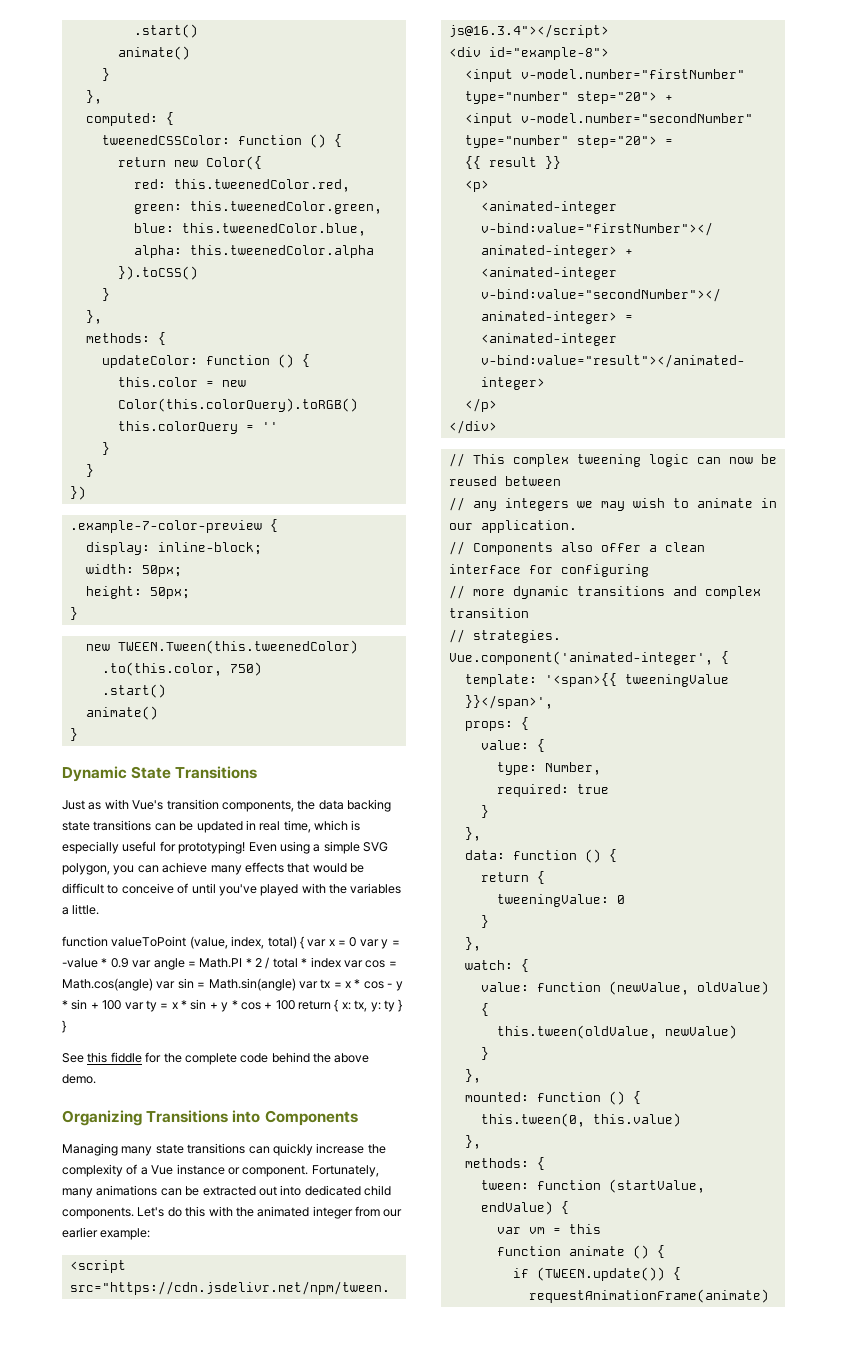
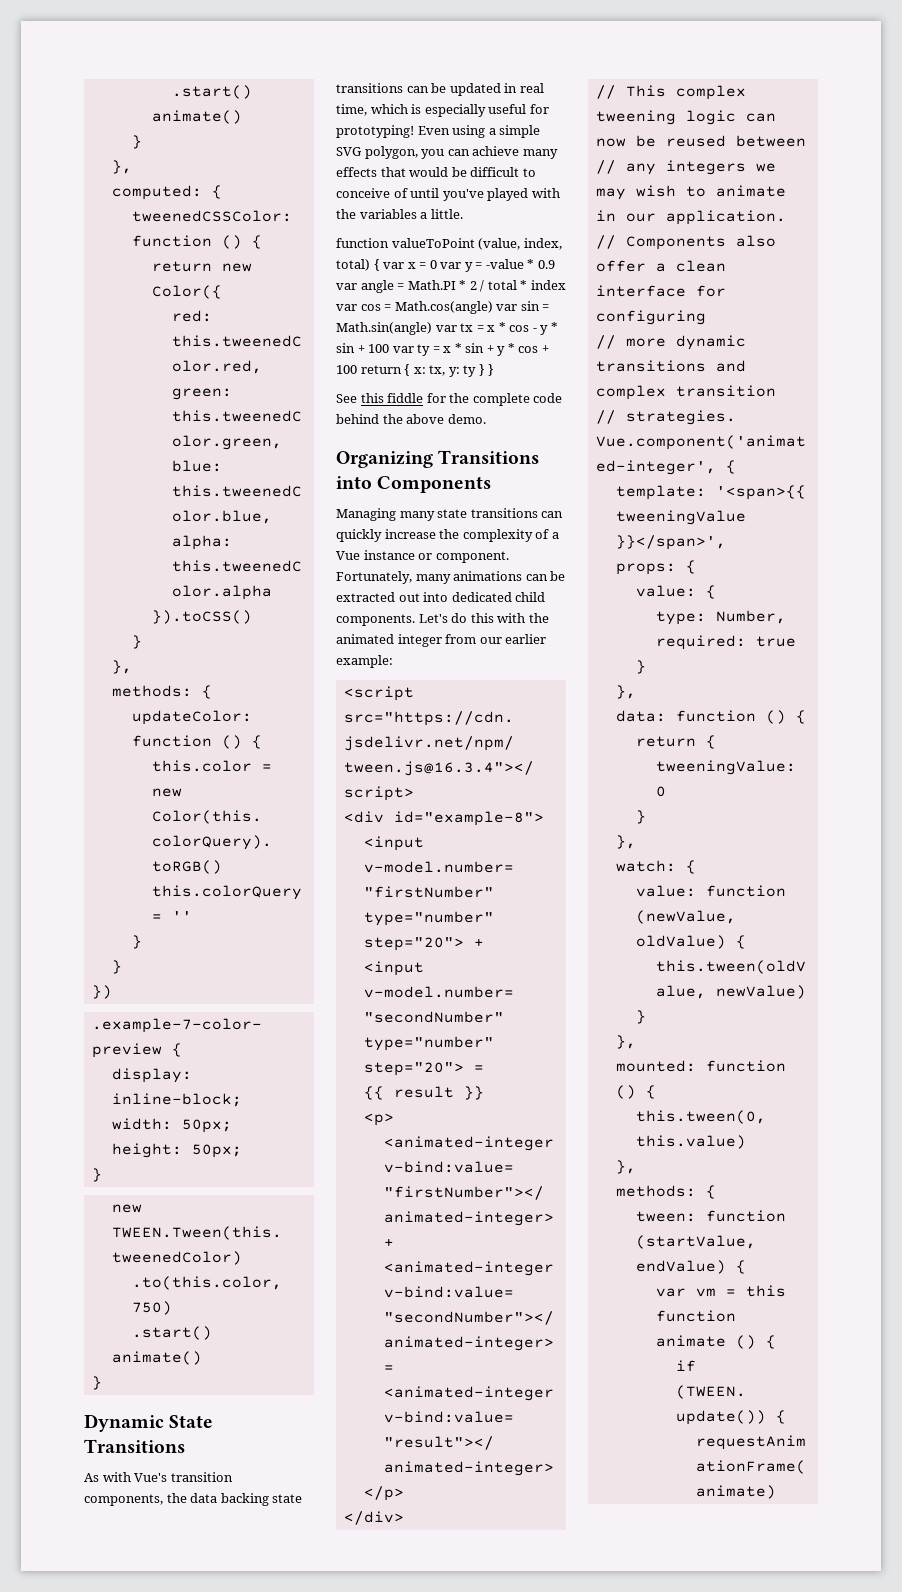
[62,800,102,810] Just as -> [84,1473,99,1482] As

